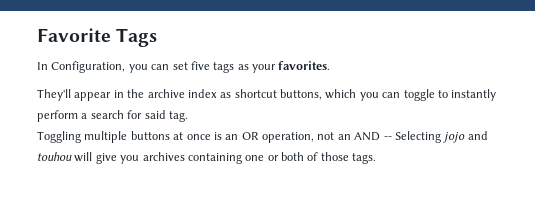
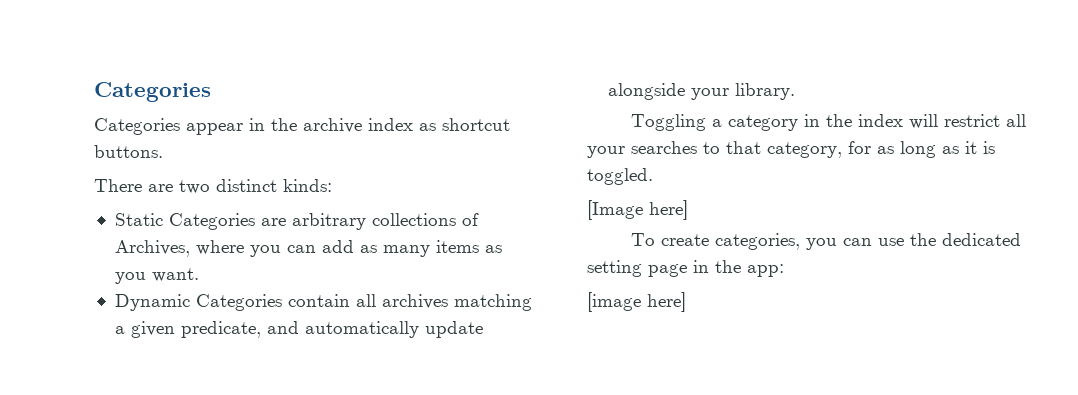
[37,28,158,47] [37,61,331,73] [37,89,71,101] Favorite Tags // In Configuration, you can set five tags as your favorites. // They'll -> [94,82,211,102] [94,118,180,135] Categories // Categories
[280,89,497,101] [37,110,188,122] [37,131,488,143] [37,152,377,164] buttons, which you can toggle to instantly perform a search for said tag. // Toggling multiple buttons at once is an OR operation, not an AND -- Selecting jojo and touhou will give you archives containing one or both of those tags. -> [94,145,163,158] [94,179,332,194] [114,213,479,230] [114,240,502,257] [114,268,199,284] [114,294,532,311] [114,321,483,338] [607,83,795,100] [630,114,1026,131] [587,141,995,158] [587,168,653,185] [587,200,688,220] [630,233,1021,250] [587,260,784,277] [587,292,686,312] buttons. // There are two distinct kinds: // Static Categories are arbitrary collections of Archives, where you can add as many items as you want. // Dynamic Categories contain all archives matching a given predicate, and automatically update alongside your library. // Toggling a category in the index will restrict all your searches to that category, for as long as it is toggled. // [Image here] // To create categories, you can use the dedicated setting page in the app: // [image here]

